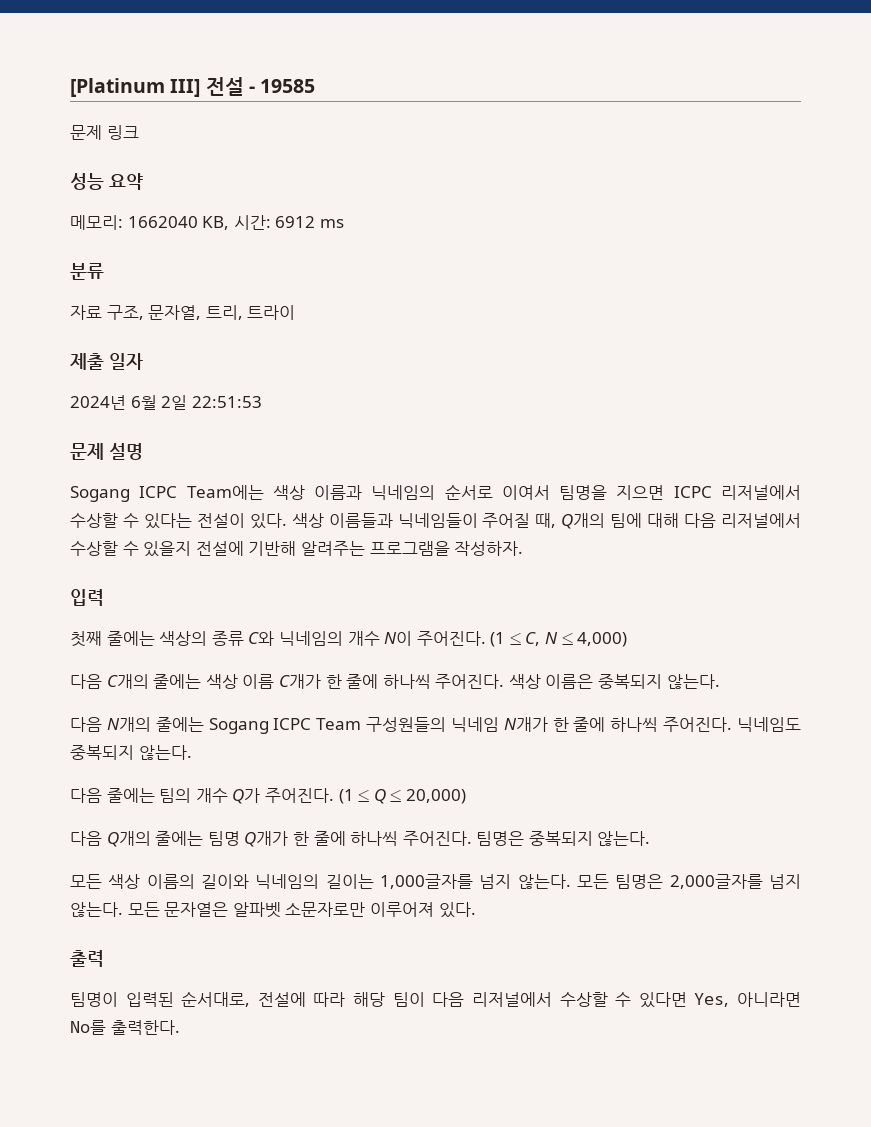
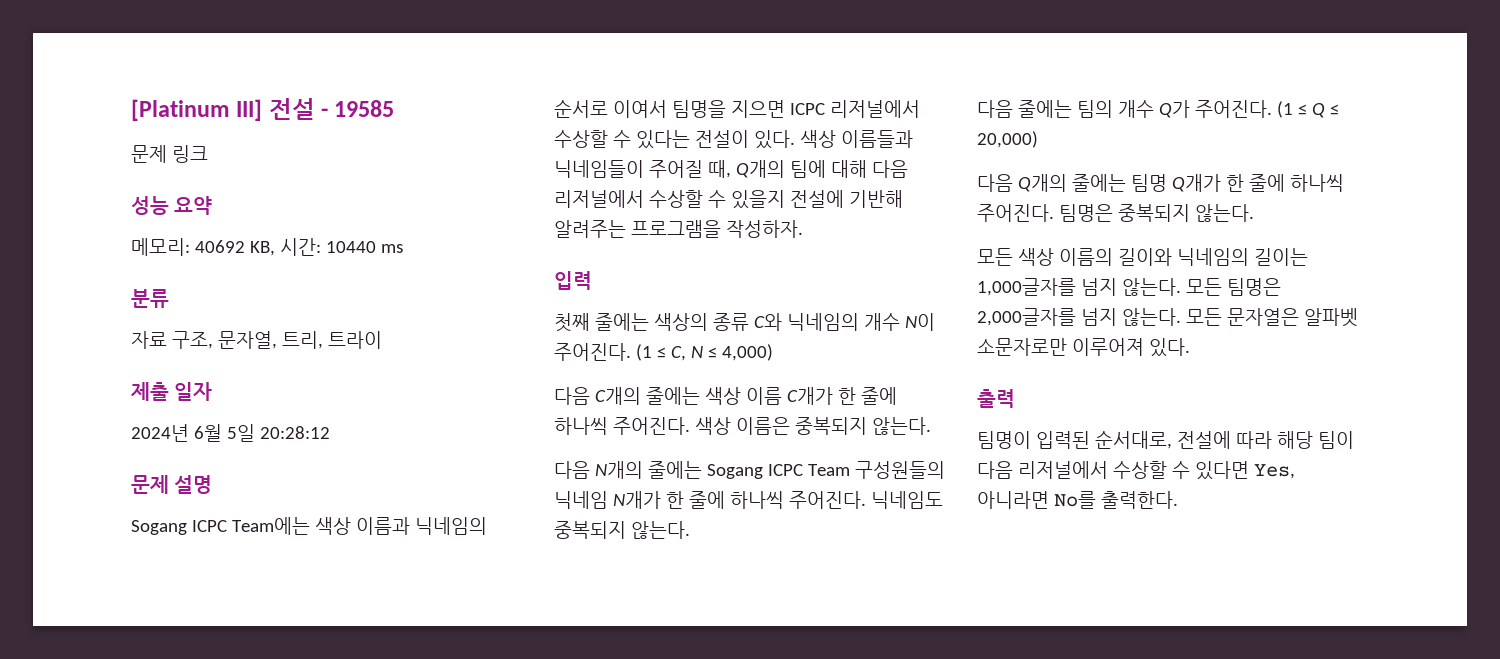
[127,216,198,228] 1662040 -> [194,240,245,253] 40692
[275,216,316,228] 6912 -> [325,241,376,253] 10440
[161,395,262,410] 2일 22:51:53 -> [226,424,330,442] 5일 20:28:12

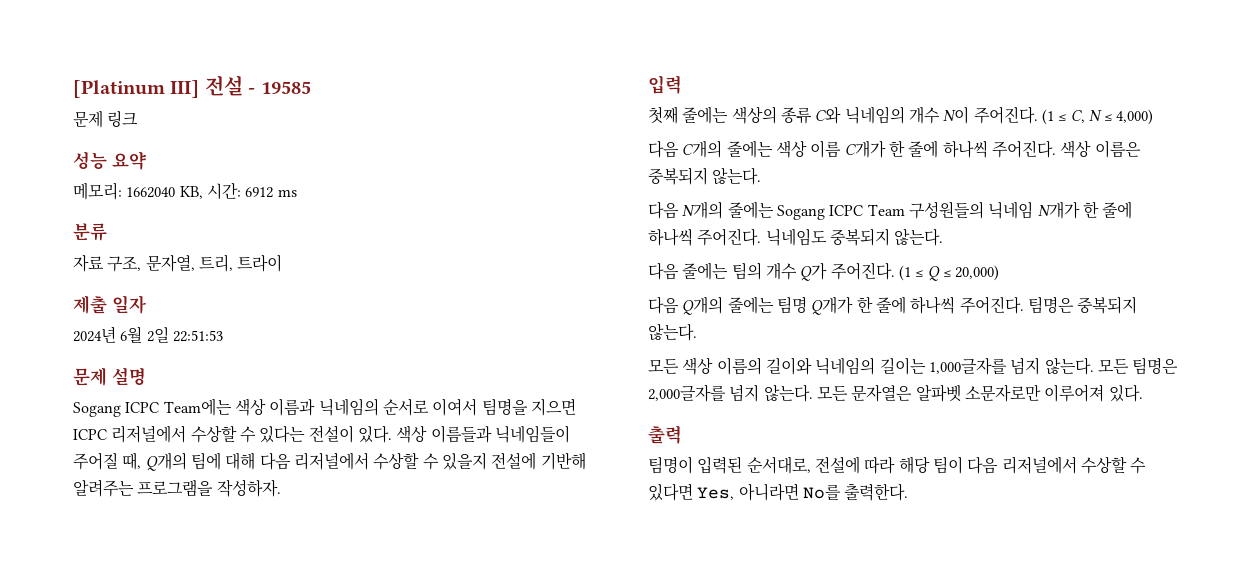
[194,240,245,253] 40692 -> [126,187,176,198] 1662040
[325,241,376,253] 10440 -> [245,187,274,198] 6912
[226,424,330,442] 5일 20:28:12 -> [146,327,223,343] 2일 22:51:53

